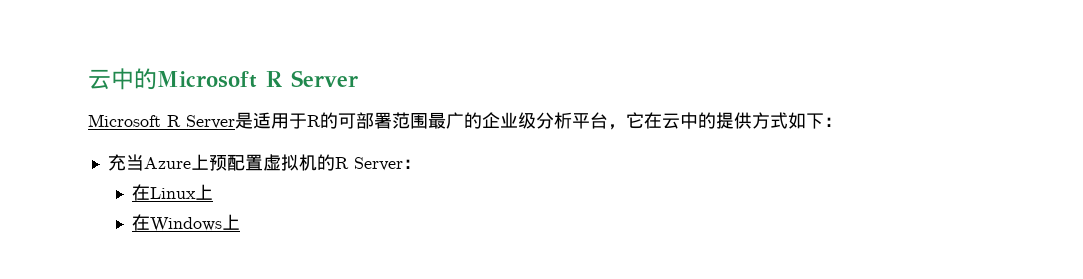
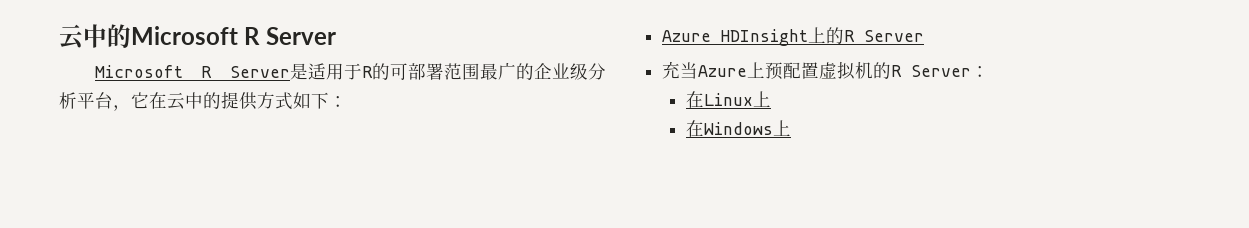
(842, 122) none -> [662,27,925,46] // Azure HDInsight上的R Server

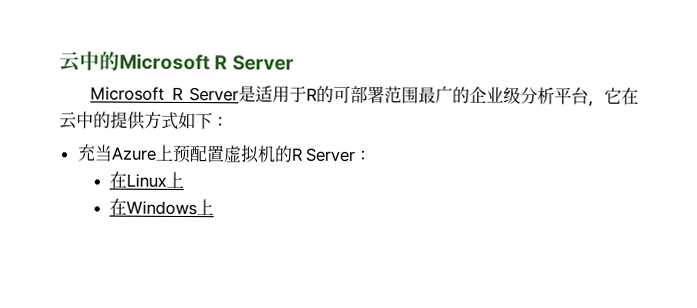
[662,27,925,46] // Azure HDInsight上的R Server -> (229, 122) none

